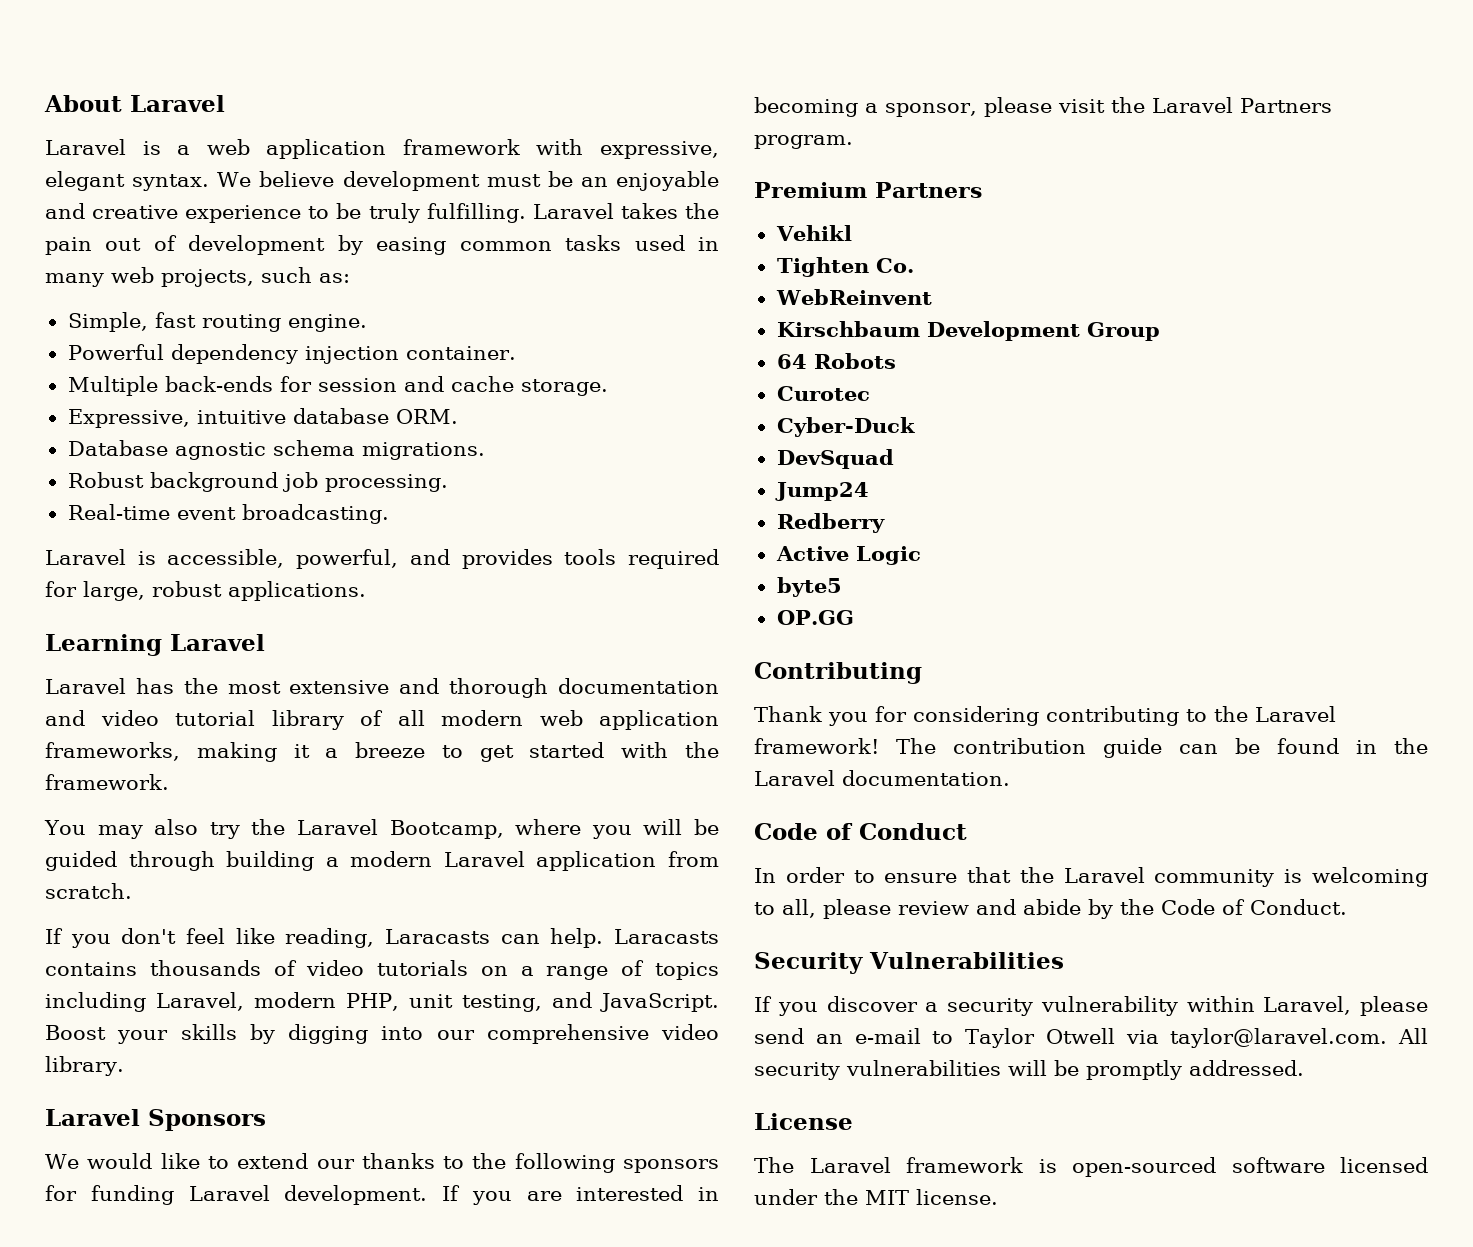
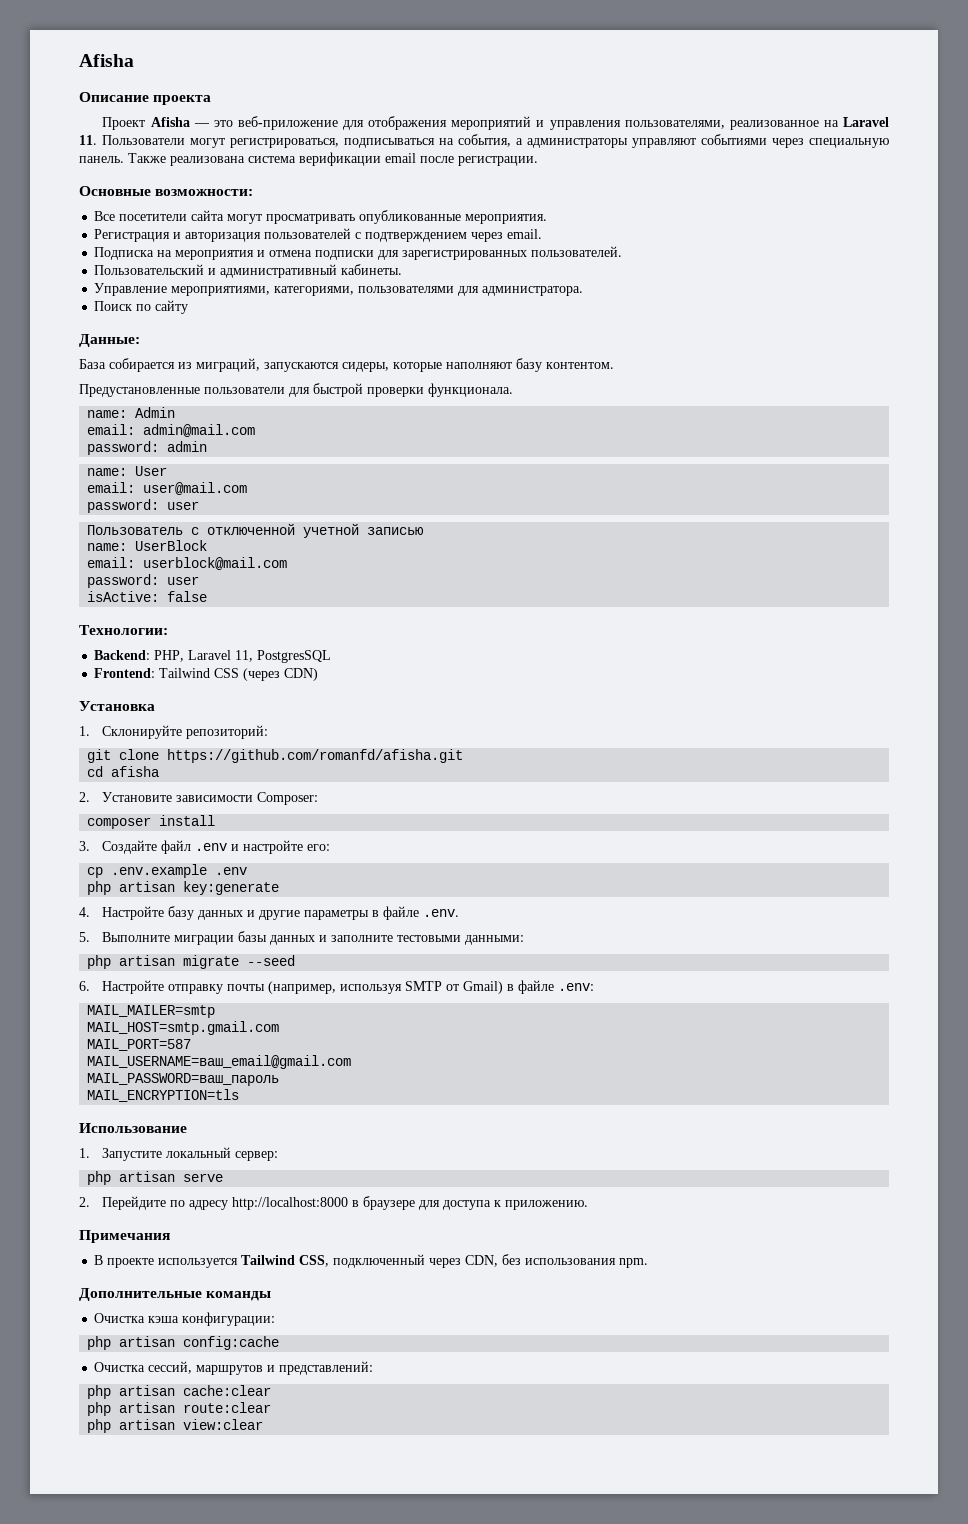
[44,95,225,112] [45,139,719,159] [45,171,719,191] [45,203,719,223] [45,235,720,255] [45,267,350,287] [67,312,367,332] [67,344,516,364] [67,376,608,396] [67,408,458,428] [67,440,485,460] [67,472,448,492] [67,504,389,524] [45,549,719,569] [45,581,366,601] [45,634,265,656] [45,678,719,698] [45,710,719,730] [45,742,719,762] [45,774,169,790] [44,819,719,839] [45,851,719,871] [45,883,132,899] [45,928,719,948] [45,960,719,980] [45,992,720,1012] [45,1024,719,1044] [45,1056,124,1076] [45,1109,266,1131] [45,1153,719,1173] [45,1185,719,1205] [754,97,1332,117] [754,135,853,149] [754,182,982,198] [775,225,852,241] [776,257,914,277] [775,289,932,305] [776,321,1160,341] [776,353,896,369] [776,386,870,401] [776,417,915,437] [776,449,894,469] [774,482,869,501] [776,513,885,533] [775,546,921,565] [776,577,842,597] [776,610,854,625] [754,662,922,684] [754,706,1336,726] [754,738,1428,758] [754,770,1010,786] [754,823,967,840] [754,867,1428,887] [754,899,1347,919] [754,952,1064,974] [754,996,1428,1016] [754,1028,1428,1048] [754,1060,1304,1080] [754,1113,853,1130] [754,1157,1428,1177] [754,1189,998,1205] About Laravel // Laravel is a web application framework with expressive, elegant syntax. We believe development must be an enjoyable and creative experience to be truly fulfilling. Laravel takes the pain out of development by easing common tasks used in many web projects, such as: // Simple, fast routing engine. // Powerful dependency injection container. // Multiple back-ends for session and cache storage. // Expressive, intuitive database ORM. // Database agnostic schema migrations. // Robust background job processing. // Real-time event broadcasting. // Laravel is accessible, powerful, and provides tools required for large, robust applications. // Learning Laravel // Laravel has the most extensive and thorough documentation and video tutorial library of all modern web application frameworks, making it a breeze to get started with the framework. // You may also try the Laravel Bootcamp, where you will be guided through building a modern Laravel application from scratch. // If you don't feel like reading, Laracasts can help. Laracasts contains thousands of video tutorials on a range of topics including Laravel, modern PHP, unit testing, and JavaScript. Boost your skills by digging into our comprehensive video library. // Laravel Sponsors // We would like to extend our thanks to the following sponsors for funding Laravel development. If you are interested in becoming a sponsor, please visit the Laravel Partners program. // Premium Partners // Vehikl // Tighten Co. // WebReinvent // Kirschbaum Development Group // 64 Robots // Curotec // Cyber-Duck // DevSquad // Jump24 // Redberry // Active Logic // byte5 // OP.GG // Contributing // Thank you for considering contributing to the Laravel framework! The contribution guide can be found in the Laravel documentation. // Code of Conduct // In order to ensure that the Laravel community is welcoming to all, please review and abide by the Code of Conduct. // Security Vulnerabilities // If you discover a security vulnerability within Laravel, please send an e-mail to Taylor Otwell via taylor@laravel.com. All security vulnerabilities will be promptly addressed. // License // The Laravel framework is open-sourced software licensed under the MIT license. -> [79,54,134,67] [79,92,212,105] [102,116,890,130] [79,134,889,148] [79,152,538,166] [79,186,254,196] [94,210,548,224] [94,228,543,242] [94,246,623,260] [94,264,403,278] [94,283,584,296] [94,300,189,314] [79,334,140,347] [79,358,614,372] [79,383,513,397] [87,407,176,418] [87,424,256,437] [87,441,208,455] [87,466,168,476] [87,482,248,495] [87,499,200,513] [87,523,425,538] [87,540,208,551] [87,557,288,570] [87,574,200,588] [87,591,208,602] [79,625,168,635] [94,650,332,663] [94,668,319,681] [79,701,155,711] [79,725,269,739] [87,749,464,763] [87,766,160,777] [79,792,319,805] [87,815,216,829] [79,840,331,854] [87,864,248,878] [87,881,280,895] [79,906,460,920] [79,931,525,945] [87,955,296,969] [79,980,595,994] [87,1005,216,1018] [87,1021,280,1035] [87,1039,192,1051] [87,1055,352,1069] [87,1073,280,1086] [87,1089,240,1102] [79,1123,187,1133] [79,1147,279,1161] [87,1171,224,1185] [79,1196,589,1210] [79,1230,170,1243] [94,1254,649,1268] [79,1288,272,1301] [94,1312,276,1326] [87,1336,280,1350] [94,1361,374,1375] [87,1385,272,1399] [87,1402,272,1416] [87,1419,264,1433] Afisha // Описание проекта // Проект Afisha — это веб-приложение для отображения мероприятий и управления пользователями, реализованное на Laravel 11. Пользователи могут регистрироваться, подписываться на события, а администраторы управляют событиями через специальную панель. Также реализована система верификации email после регистрации. // Основные возможности: // Все посетители сайта могут просматривать опубликованные мероприятия. // Регистрация и авторизация пользователей с подтверждением через email. // Подписка на мероприятия и отмена подписки для зарегистрированных пользователей. // Пользовательский и административный кабинеты. // Управление мероприятиями, категориями, пользователями для администратора. // Поиск по сайту // Данные: // База собирается из миграций, запускаются сидеры, которые наполняют базу контентом. // Предустановленные пользователи для быстрой проверки функционала. // name: Admin // email: admin@mail.com // password: admin // name: User // email: user@mail.com // password: user // Пользователь с отключенной учетной записью // name: UserBlock // email: userblock@mail.com // password: user // isActive: false // Технологии: // Backend: PHP, Laravel 11, PostgresSQL // Frontend: Tailwind CSS (через CDN) // Установка // 1. Склонируйте репозиторий: // git clone https://github.com/romanfd/afisha.git // cd afisha // 2. Установите зависимости Composer: // composer install // 3. Создайте файл .env и настройте его: // cp .env.example .env // php artisan key:generate // 4. Настройте базу данных и другие параметры в файле .env. // 5. Выполните миграции базы данных и заполните тестовыми данными: // php artisan migrate --seed // 6. Настройте отправку почты (например, используя SMTP от Gmail) в файле .env: // MAIL_MAILER=smtp // MAIL_HOST=smtp.gmail.com // MAIL_PORT=587 // MAIL_USERNAME=ваш_email@gmail.com // MAIL_PASSWORD=ваш_пароль // MAIL_ENCRYPTION=tls // Использование // 1. Запустите локальный сервер: // php artisan serve // 2. Перейдите по адресу http://localhost:8000 в браузере для доступа к приложению. // Примечания // В проекте используется Tailwind CSS, подключенный через CDN, без использования npm. // Дополнительные команды // Очистка кэша конфигурации: // php artisan config:cache // Очистка сессий, маршрутов и представлений: // php artisan cache:clear // php artisan route:clear // php artisan view:clear

